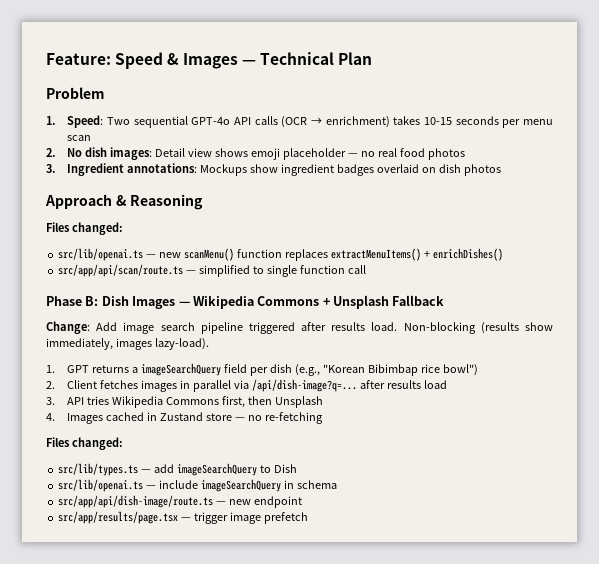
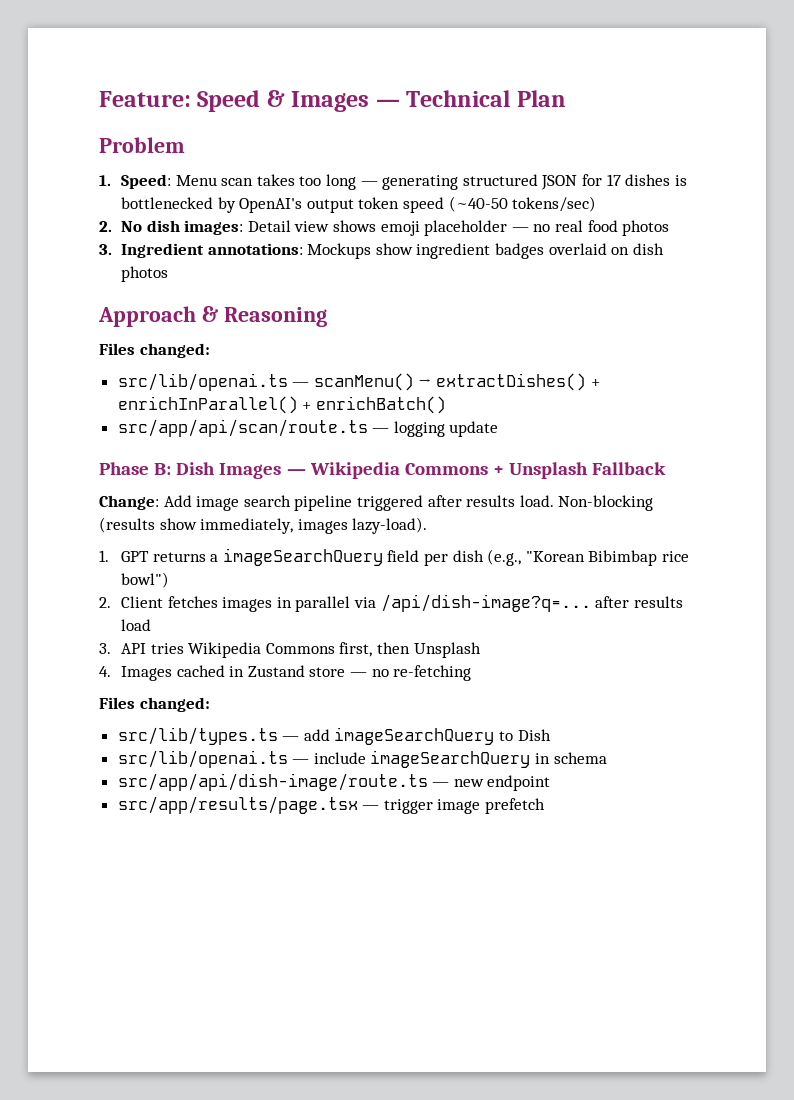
[106,116,553,128] [67,135,92,141] Two sequential GPT-4o API calls (OCR → enrichment) takes 10-15 seconds per menu scan -> [175,174,687,190] [121,196,597,213] Menu scan takes too long — generating structured JSON for 17 dishes is bottlenecked by OpenAI's output token speed (~40-50 tokens/sec)
[159,248,503,261] [58,264,366,277] new scanMenu() function replaces extractMenuItems() + enrichDishes() // src/app/api/scan/route.ts — simplified to single function call -> [313,373,600,391] [117,396,446,414] [117,419,499,437] scanMenu() → extractDishes() + enrichInParallel() + enrichBatch() // src/app/api/scan/route.ts — logging update

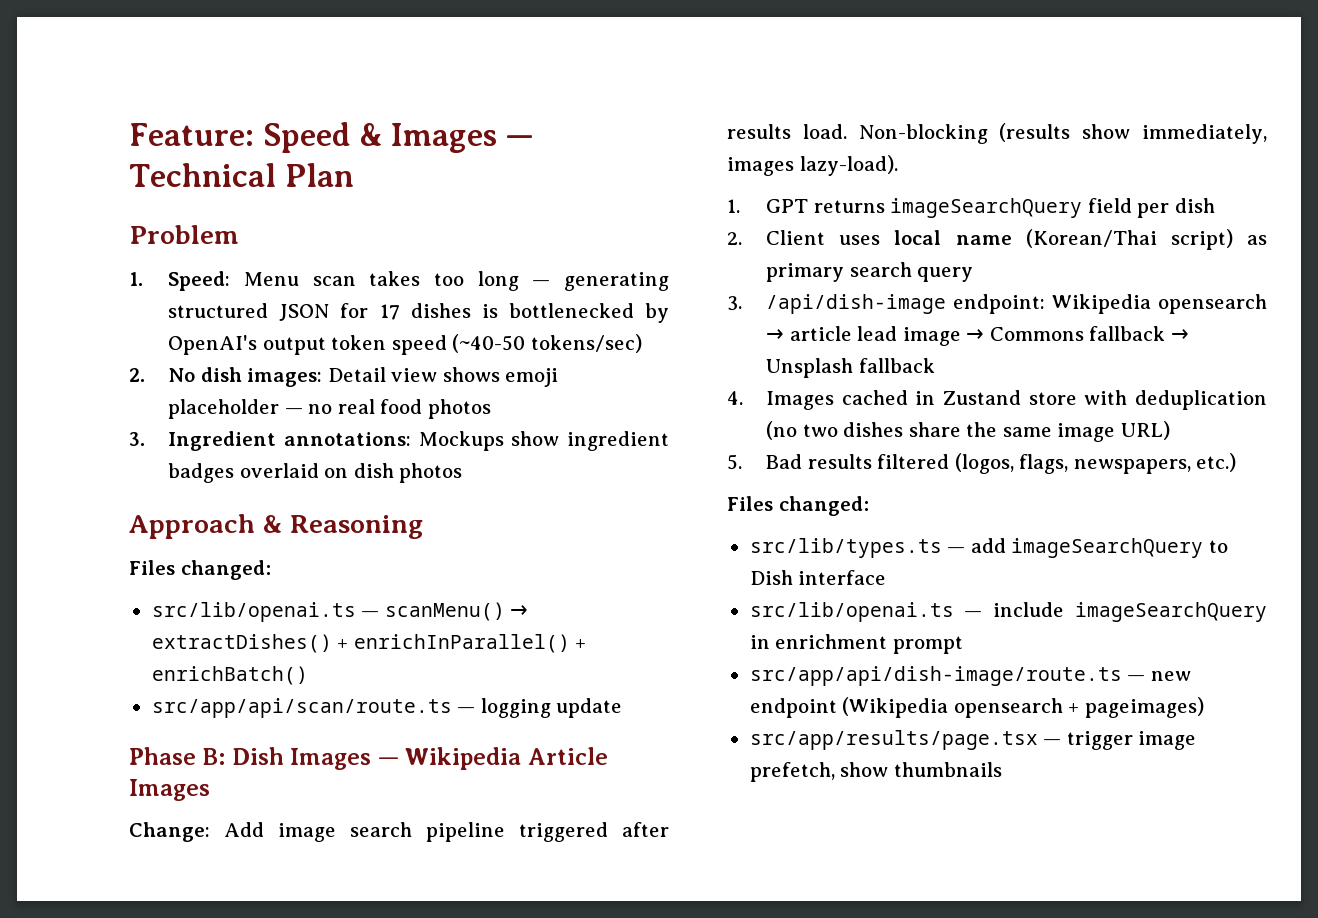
[404,462,667,479] Commons + Unsplash Fallback -> [527,747,608,765] [129,779,210,801] Article Images
[210,554,219,562] a -> (885, 206) none
[487,549,690,566] [121,572,170,588] [99,594,683,612] [121,619,152,631] [99,642,481,658] (e.g., "Korean Bibimbap rice bowl") // 2. Client fetches images in parallel via /api/dish-image?q=... after results load // 3. API tries Wikipedia Commons first, then Unsplash -> [727,229,1267,250] [766,262,974,282] [727,294,1267,314] [766,326,1189,346] [766,358,935,378] // 2. Client uses local name (Korean/Thai script) as primary search query // 3. /api/dish-image endpoint: Wikipedia opensearch → article lead image → Commons fallback → Unsplash fallback
[350,665,472,681] — no re-fetching -> [1084,390,1267,410] [766,421,1170,442] [727,453,1237,474] with deduplication (no two dishes share the same image URL) // 5. Bad results filtered (logos, flags, newspapers, etc.)
(551, 735) none -> [798,570,887,585] interface
[553,752,607,764] schema -> [775,634,963,654] enrichment prompt
(551, 783) none -> [842,697,1204,718] (Wikipedia opensearch + pageimages)
[485,798,546,814] prefetch -> [749,762,1002,782] prefetch, show thumbnails

